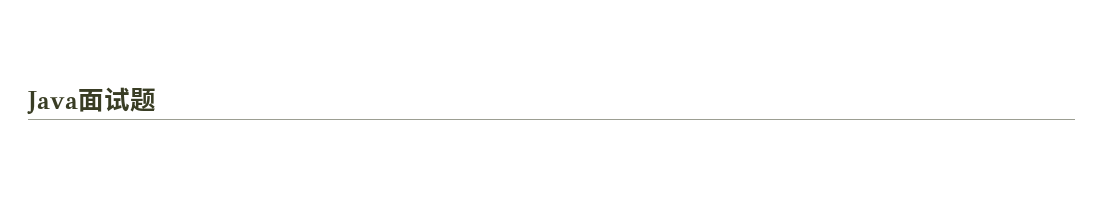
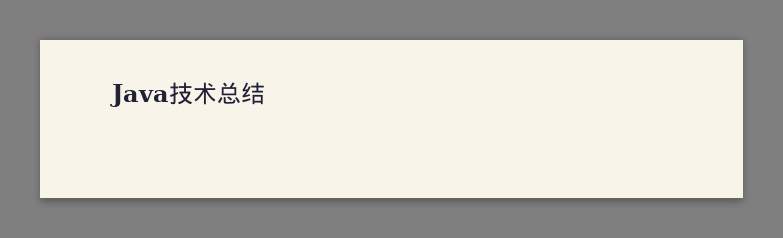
[77,87,156,112] 面试题 -> [169,82,265,105] 技术总结

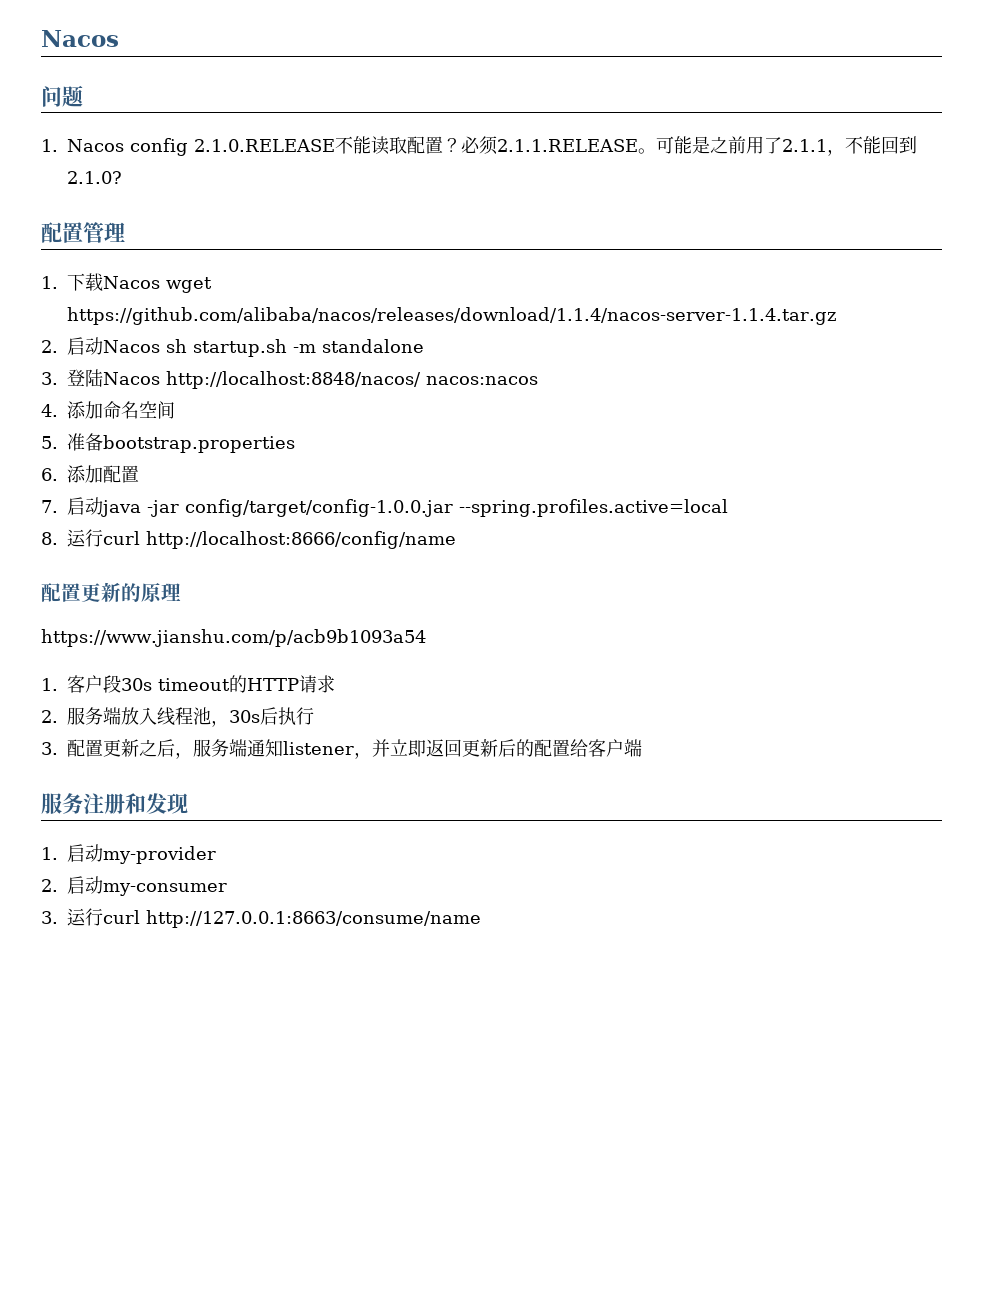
[110,82,265,107] Java技术总结 -> [41,30,119,47] [41,85,83,107] [41,136,917,156] [67,171,122,184] [41,222,125,243] [41,273,212,293] [67,307,836,325] [41,337,424,357] [41,369,538,389] [41,401,175,419] [41,433,295,453] [41,465,139,483] [41,497,728,517] [41,529,456,549] [41,582,181,602] [41,629,426,647] [41,675,335,693] [41,707,314,727] [41,739,642,759] [41,793,188,814] [41,844,216,864] [41,876,227,896] [41,908,481,928] Nacos // 问题 // 1. Nacos config 2.1.0.RELEASE不能读取配置？必须2.1.1.RELEASE。可能是之前用了2.1.1，不能回到2.1.0? // 配置管理 // 1.下载Nacos wget https://github.com/alibaba/nacos/releases/download/1.1.4/nacos-server-1.1.4.tar.gz // 2.启动Nacos sh startup.sh -m standalone // 3.登陆Nacos http://localhost:8848/nacos/ nacos:nacos // 4.添加命名空间 // 5.准备bootstrap.properties // 6.添加配置 // 7.启动java -jar config/target/config-1.0.0.jar --spring.profiles.active=local // 8.运行curl http://localhost:8666/config/name // 配置更新的原理 // https://www.jianshu.com/p/acb9b1093a54 // 1.客户段30s timeout的HTTP请求 // 2.服务端放入线程池，30s后执行 // 3.配置更新之后，服务端通知listener，并立即返回更新后的配置给客户端 // 服务注册和发现 // 1.启动my-provider // 2.启动my-consumer // 3.运行curl http://127.0.0.1:8663/consume/name

